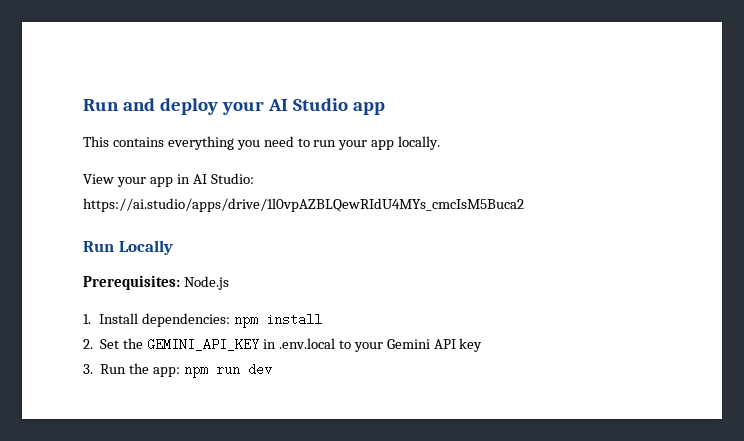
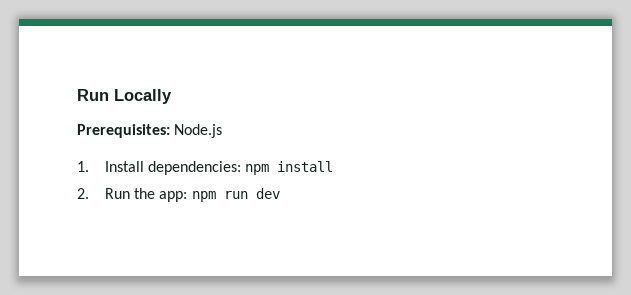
[83,98,385,115] [83,136,441,150] [83,173,254,187] [83,198,524,212] [83,241,114,252] Run and deploy your AI Studio app // This contains everything you need to run your app locally. // View your app in AI Studio: https://ai.studio/apps/drive/1l0vpAZBLQewRIdU4MYs_cmcIsM5Buca2 // Run -> [77,89,109,101] Run
[100,338,483,352] [83,364,93,374] Set the GEMINI_API_KEY in .env.local to your Gemini API key // 3. -> (89, 193) none

